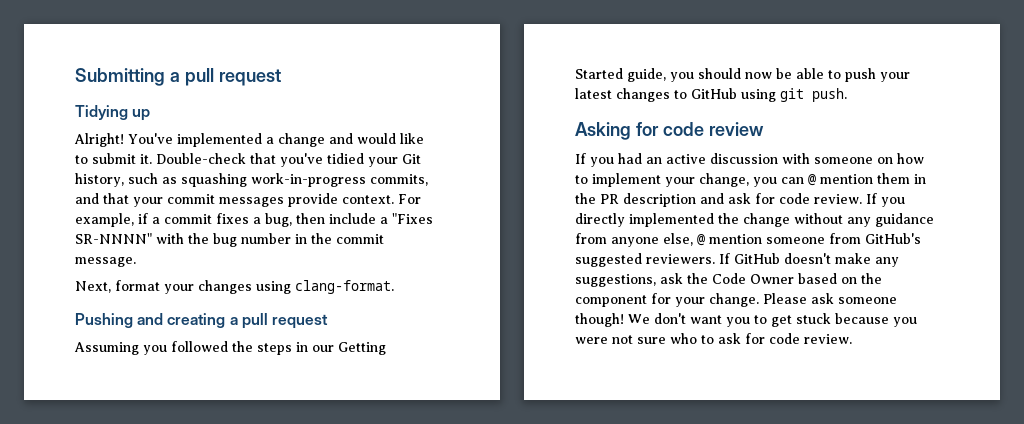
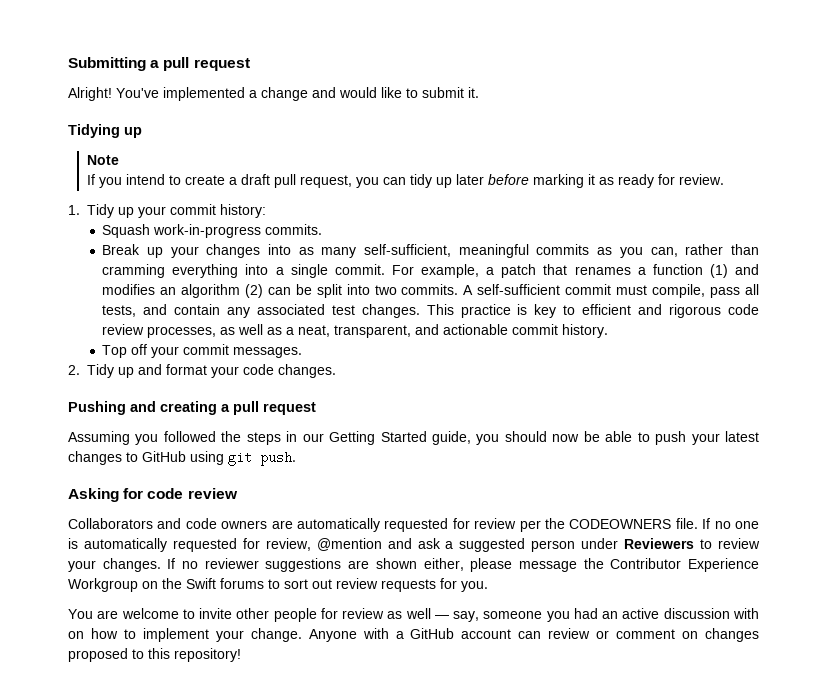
[75,105,151,121] // Tidying up -> (250, 64) none
[156,153,421,167] [75,173,428,187] [75,193,421,207] [75,213,433,227] [75,233,384,247] [75,257,136,267] [75,280,394,294] Double-check that you've tidied your Git history, such as squashing work-in-progress commits, and that your commit messages provide context. For example, if a commit fixes a bug, then include a "Fixes SR-NNNN" with the bug number in the commit message. // Next, format your changes using clang-format. -> [68,124,142,138] [86,155,119,165] [86,174,724,188] [68,204,266,218] [102,224,323,238] [102,244,759,258] [102,264,759,278] [102,284,759,298] [102,304,759,318] [102,324,609,338] [102,344,303,358] [68,364,336,378] // Tidying up // Note // If you intend to create a draft pull request, you can tidy up later before marking it as ready for review. // 1. Tidy up your commit history: // Squash work-in-progress commits. // Break up your changes into as many self-sufficient, meaningful commits as you can, rather than cramming everything into a single commit. For example, a patch that renames a function (1) and modifies an algorithm (2) can be split into two commits. A self-sufficient commit must compile, pass all tests, and contain any associated test changes. This practice is key to efficient and rigorous code review processes, as well as a neat, transparent, and actionable commit history. // Top off your commit messages. // 2. Tidy up and format your code changes.
[575,153,586,164] If -> [68,518,759,532] [68,538,761,552] [68,558,759,572] [68,578,488,592] [68,608,543,622] Collaborators and code owners are automatically requested for review per the CODEOWNERS file. If no one is automatically requested for review, @mention and ask a suggested person under Reviewers to review your changes. If no reviewer suggestions are shown either, please message the Contributor Experience Workgroup on the Swift forums to sort out review requests for you. // You are welcome to invite other people for review as well — say, someone
[814,157,873,164] someone -> (759, 613) none
[699,173,926,187] [575,193,905,207] [575,213,934,227] [575,233,921,247] [575,253,899,267] [575,273,882,287] [575,293,897,307] [575,313,917,327] [575,333,852,344] change, you can @ mention them in the PR description and ask for code review. If you directly implemented the change without any guidance from anyone else, @ mention someone from GitHub's suggested reviewers. If GitHub doesn't make any suggestions, ask the Code Owner based on the component for your change. Please ask someone though! We don't want you to get stuck because you were not sure who to ask for code review. -> [250,628,759,642] [68,648,241,662] change. Anyone with a GitHub account can review or comment on changes proposed to this repository!

